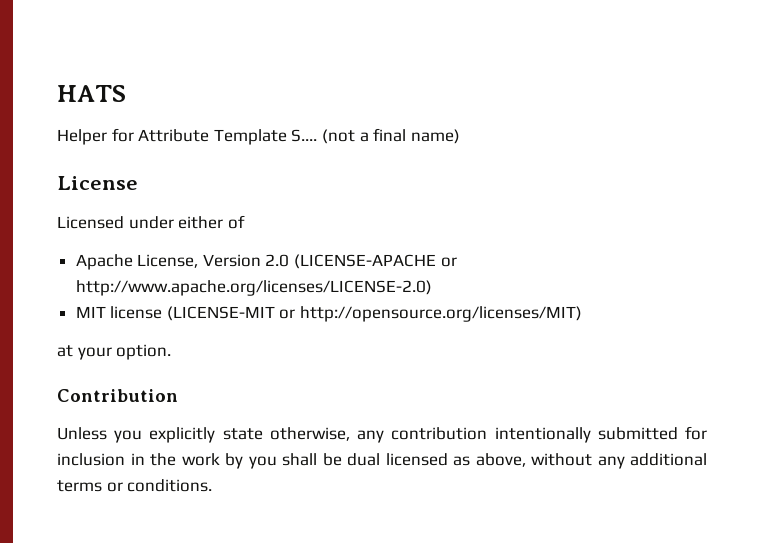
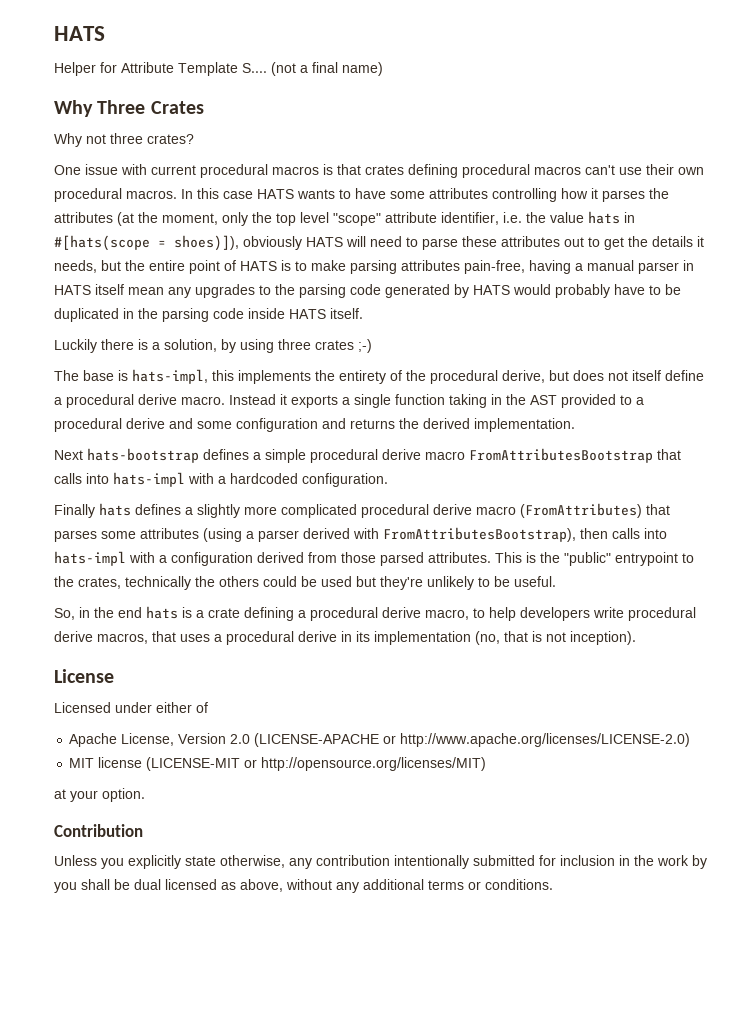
(460, 136) none -> [54,100,204,117] [54,133,194,147] [54,164,704,178] [54,188,669,202] [54,211,635,226] [54,235,704,251] [54,260,694,274] [54,284,681,298] [54,308,363,322] [54,339,372,353] [54,369,704,384] [54,394,644,408] [54,418,575,432] [54,448,681,463] [54,472,388,487] [54,503,670,518] [54,527,667,542] [54,551,694,566] [54,576,556,590] [54,606,696,621] [54,631,636,645] // Why Three Crates // Why not three crates? // One issue with current procedural macros is that crates defining procedural macros can't use their own procedural macros. In this case HATS wants to have some attributes controlling how it parses the attributes (at the moment, only the top level "scope" attribute identifier, i.e. the value hats in #[hats(scope = shoes)]), obviously HATS will need to parse these attributes out to get the details it needs, but the entire point of HATS is to make parsing attributes pain-free, having a manual parser in HATS itself mean any upgrades to the parsing code generated by HATS would probably have to be duplicated in the parsing code inside HATS itself. // Luckily there is a solution, by using three crates ;-) // The base is hats-impl, this implements the entirety of the procedural derive, but does not itself define a procedural derive macro. Instead it exports a single function taking in the AST provided to a procedural derive and some configuration and returns the derived implementation. // Next hats-bootstrap defines a simple procedural derive macro FromAttributesBootstrap that calls into hats-impl with a hardcoded configuration. // Finally hats defines a slightly more complicated procedural derive macro (FromAttributes) that parses some attributes (using a parser derived with FromAttributesBootstrap), then calls into hats-impl with a configuration derived from those parsed attributes. This is the "public" entrypoint to the crates, technically the others could be used but they're unlikely to be useful. // So, in the end hats is a crate defining a procedural derive macro, to help developers write procedural derive macros, that uses a procedural derive in its implementation (no, that is not inception).

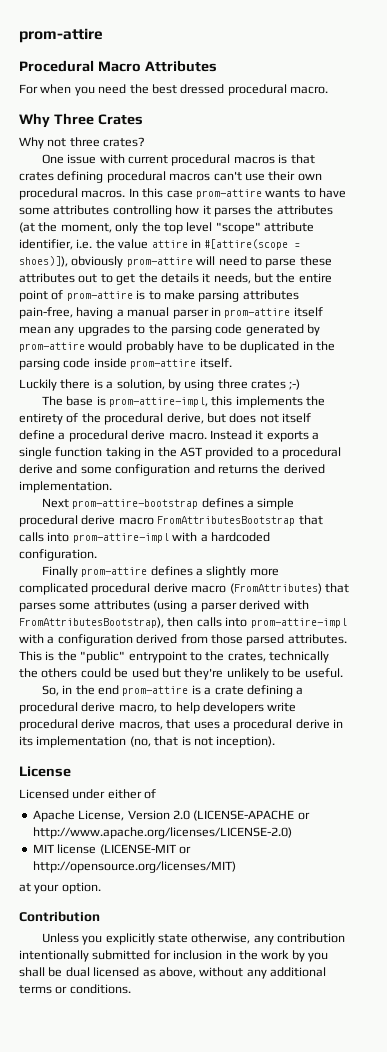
[54,26,105,41] [54,62,383,76] HATS // Helper for Attribute Template S.... (not a final name) -> [19,28,103,43] [19,60,217,72] [19,84,328,96] prom-attire // Procedural Macro Attributes // For when you need the best dressed procedural macro.
[257,189,294,199] HATS -> [195,189,262,199] prom-attire
[588,211,635,224] [54,235,150,251] hats in #[hats(scope -> [151,239,289,250] attire in #[attire(scope
[306,237,343,247] HATS -> [126,257,193,267] prom-attire
[240,261,277,271] HATS -> [66,291,133,301] prom-attire
[54,285,91,295] HATS -> [224,308,291,318] prom-attire
[473,285,510,295] HATS -> [19,342,85,352] prom-attire
[289,309,326,319] HATS -> [130,359,197,369] prom-attire
[132,369,208,384] hats-impl, -> [109,397,209,407] prom-attire-impl,
[87,448,199,463] hats-bootstrap -> [72,499,199,509] prom-attire-bootstrap
[113,472,185,487] hats-impl -> [72,533,169,543] prom-attire-impl
[99,503,131,516] hats -> [81,567,148,577] prom-attire
[54,551,126,566] hats-impl -> [250,618,347,628] prom-attire-impl
[146,606,178,619] hats -> [122,686,189,696] prom-attire

